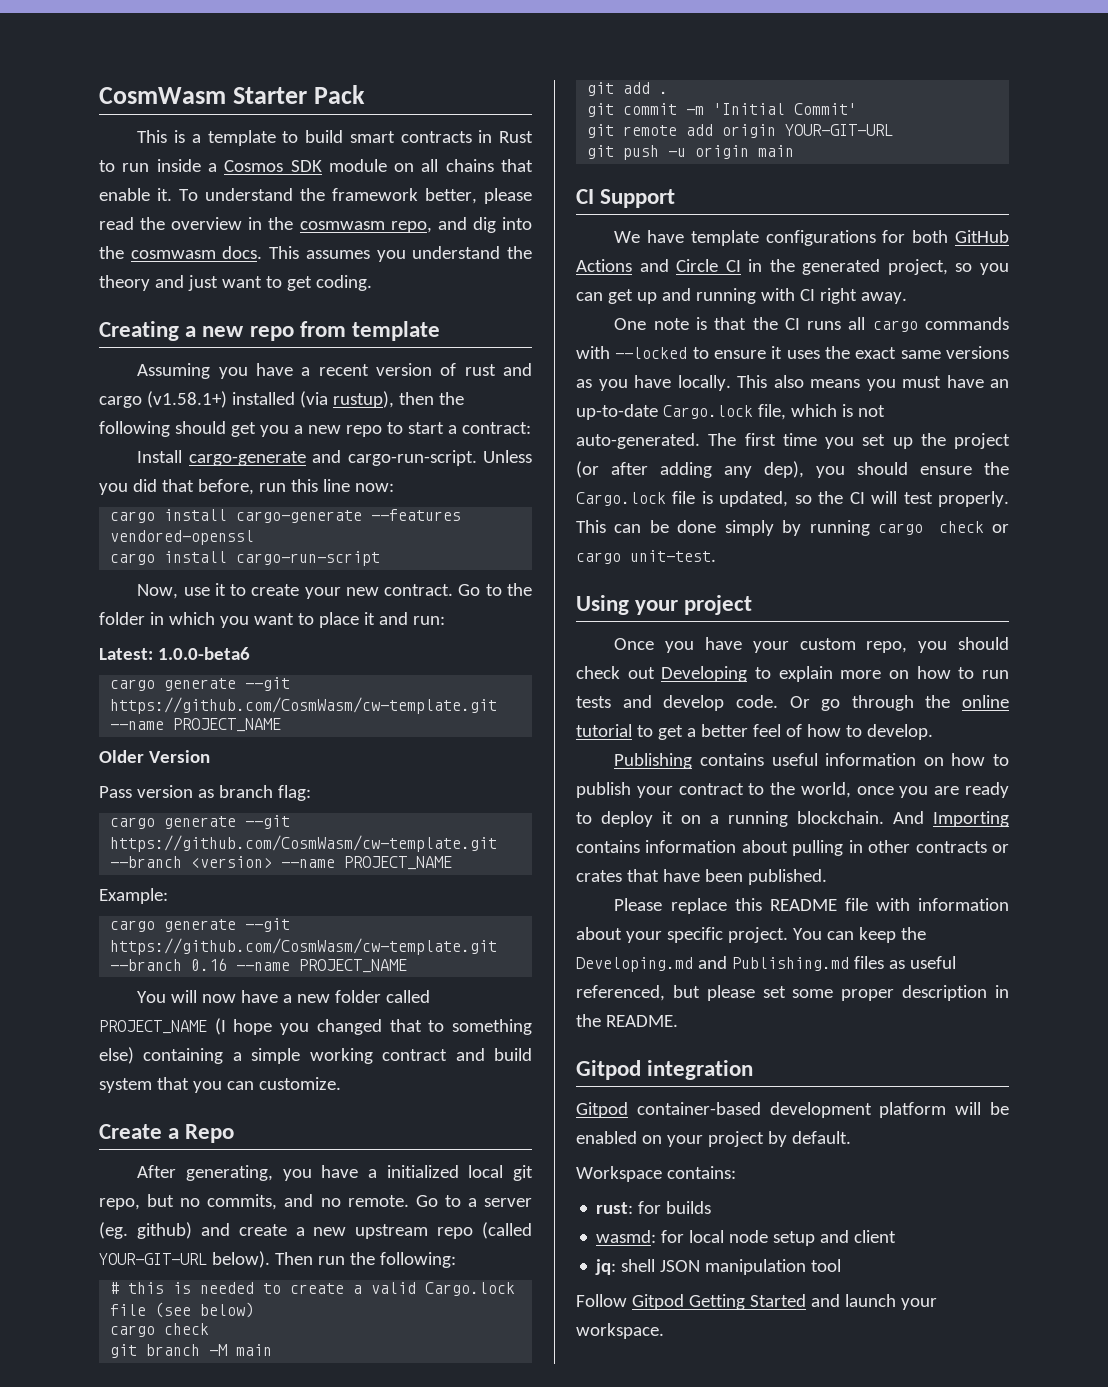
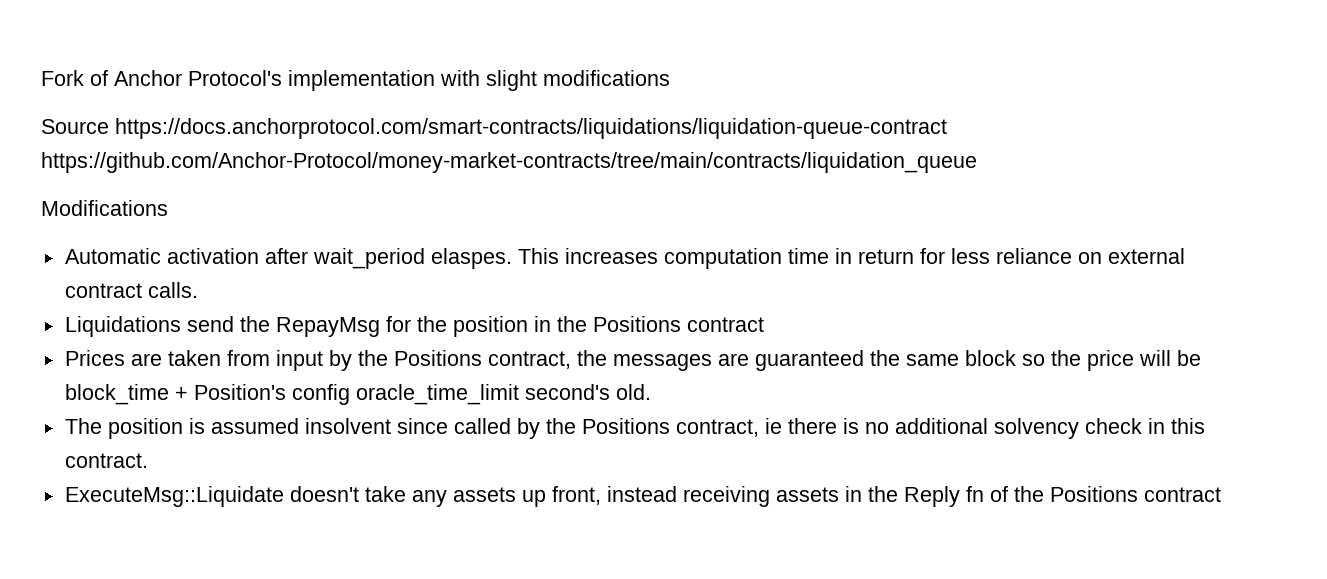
[99,85,366,104] [137,130,533,146] [99,159,533,172] [99,188,532,204] [99,217,532,233] [99,246,532,262] [99,275,372,291] [99,321,441,341] [137,363,532,379] [99,391,464,408] [99,421,531,437] [137,450,532,466] [99,479,394,495] [110,509,462,523] [110,530,255,545] [110,551,381,566] [137,583,533,599] [99,612,445,628] [99,647,250,660] [110,677,291,691] [110,697,498,714] [110,718,282,732] [99,750,210,763] [99,785,311,801] [110,815,291,829] [110,835,498,852] [110,856,453,870] [99,888,168,904] [110,918,291,932] [110,938,498,955] [110,958,408,973] [137,990,431,1003] [99,1018,532,1035] [99,1047,532,1064] [99,1077,341,1093] [99,1124,235,1143] [137,1165,533,1181] [99,1194,532,1210] [99,1222,532,1239] [99,1251,456,1268] [110,1282,516,1296] [110,1302,255,1318] [110,1323,210,1337] [110,1344,273,1358] [587,82,669,96] [587,103,858,117] [587,124,894,138] [587,145,795,160] [576,189,676,208] [614,230,1009,246] [576,259,1009,275] [576,288,907,304] [614,317,1009,332] [576,346,1009,359] [576,375,1009,391] [576,404,885,420] [576,433,1010,449] [576,461,1009,478] [576,491,1009,507] [576,520,1009,536] [576,550,716,564] [576,595,753,615] [614,637,1009,653] [576,666,1009,682] [576,695,1009,711] [576,724,933,740] [614,753,1009,769] [576,782,1009,798] [576,811,1009,827] [576,840,1009,856] [576,869,827,885] [614,898,1009,914] [576,927,926,943] [576,956,956,972] [576,985,1010,1001] [576,1014,678,1027] [576,1060,754,1080] [576,1102,1009,1118] [576,1131,851,1147] [576,1166,736,1182] [596,1201,712,1214] [596,1230,897,1246] [595,1259,842,1275] [576,1294,937,1310] [576,1323,664,1339] CosmWasm Starter Pack // This is a template to build smart contracts in Rust to run inside a Cosmos SDK module on all chains that enable it. To understand the framework better, please read the overview in the cosmwasm repo, and dig into the cosmwasm docs. This assumes you understand the theory and just want to get coding. // Creating a new repo from template // Assuming you have a recent version of rust and cargo (v1.58.1+) installed (via rustup), then the following should get you a new repo to start a contract: // Install cargo-generate and cargo-run-script. Unless you did that before, run this line now: // cargo install cargo-generate --features vendored-openssl // cargo install cargo-run-script // Now, use it to create your new contract. Go to the folder in which you want to place it and run: // Latest: 1.0.0-beta6 // cargo generate --git https://github.com/CosmWasm/cw-template.git --name PROJECT_NAME // Older Version // Pass version as branch flag: // cargo generate --git https://github.com/CosmWasm/cw-template.git --branch <version> --name PROJECT_NAME // Example: // cargo generate --git https://github.com/CosmWasm/cw-template.git --branch 0.16 --name PROJECT_NAME // You will now have a new folder called PROJECT_NAME (I hope you changed that to something else) containing a simple working contract and build system that you can customize. // Create a Repo // After generating, you have a initialized local git repo, but no commits, and no remote. Go to a server (eg. github) and create a new upstream repo (called YOUR-GIT-URL below). Then run the following: // # this is needed to create a valid Cargo.lock file (see below) // cargo check // git branch -M main // git add . // git commit -m 'Initial Commit' // git remote add origin YOUR-GIT-URL // git push -u origin main // CI Support // We have template configurations for both GitHub Actions and Circle CI in the generated project, so you can get up and running with CI right away. // One note is that the CI runs all cargo commands with --locked to ensure it uses the exact same versions as you have locally. This also means you must have an up-to-date Cargo.lock file, which is not auto-generated. The first time you set up the project (or after adding any dep), you should ensure the Cargo.lock file is updated, so the CI will test properly. This can be done simply by running cargo check or cargo unit-test. // Using your project // Once you have your custom repo, you should check out Developing to explain more on how to run tests and develop code. Or go through the online tutorial to get a better feel of how to develop. // Publishing contains useful information on how to publish your contract to the world, once you are ready to deploy it on a running blockchain. And Importing contains information about pulling in other contracts or crates that have been published. // Please replace this README file with information about your specific project. You can keep the Developing.md and Publishing.md files as useful referenced, but please set some proper description in the README. // Gitpod integration // Gitpod container-based development platform will be enabled on your project by default. // Workspace contains: // rust: for builds // wasmd: for local node setup and client // jq: shell JSON manipulation tool // Follow Gitpod Getting Started and launch your workspace. -> [41,70,670,91] [41,118,947,139] [41,152,977,173] [41,200,168,216] [64,248,1185,269] [64,282,198,298] [64,316,764,337] [64,350,1201,371] [64,384,651,405] [64,418,1205,439] [64,453,148,468] [64,486,1221,507] Fork of Anchor Protocol's implementation with slight modifications // Source https://docs.anchorprotocol.com/smart-contracts/liquidations/liquidation-queue-contract https://github.com/Anchor-Protocol/money-market-contracts/tree/main/contracts/liquidation_queue // Modifications // Automatic activation after wait_period elaspes. This increases computation time in return for less reliance on external contract calls. // Liquidations send the RepayMsg for the position in the Positions contract // Prices are taken from input by the Positions contract, the messages are guaranteed the same block so the price will be block_time + Position's config oracle_time_limit second's old. // The position is assumed insolvent since called by the Positions contract, ie there is no additional solvency check in this contract. // ExecuteMsg::Liquidate doesn't take any assets up front, instead receiving assets in the Reply fn of the Positions contract

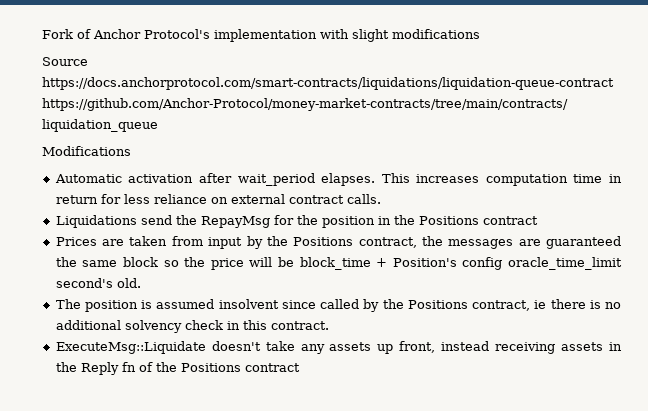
[430,248,512,269] elaspes. -> [321,173,376,186] elapses.

